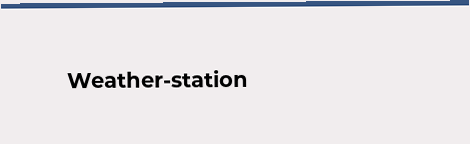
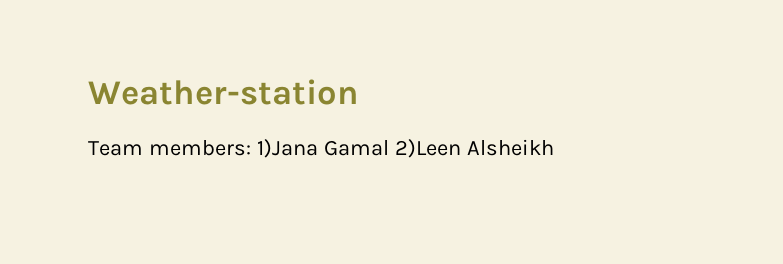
(249, 79) none -> [88,139,554,158] // Team members: 1)Jana Gamal 2)Leen Alsheikh

